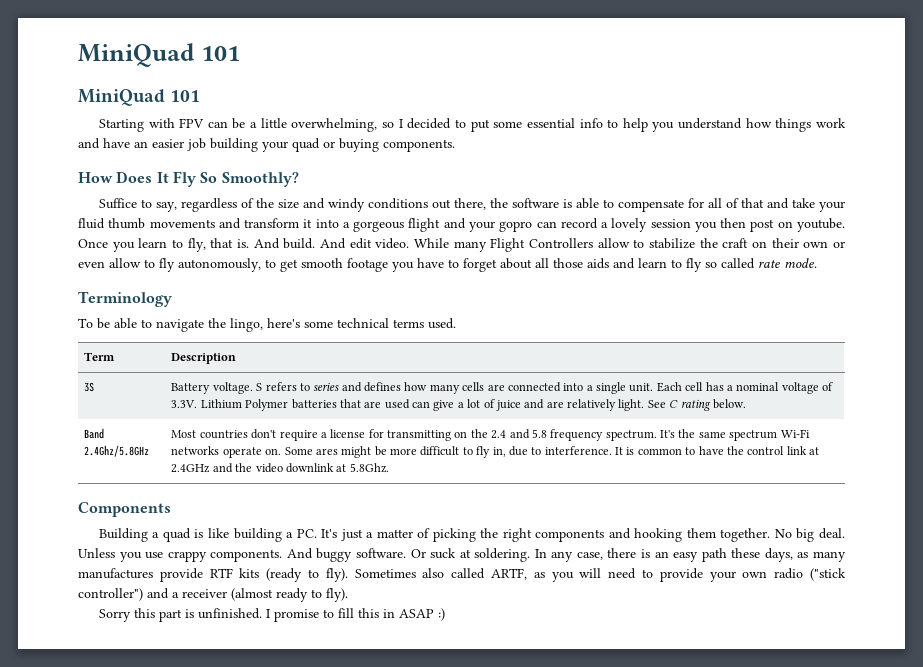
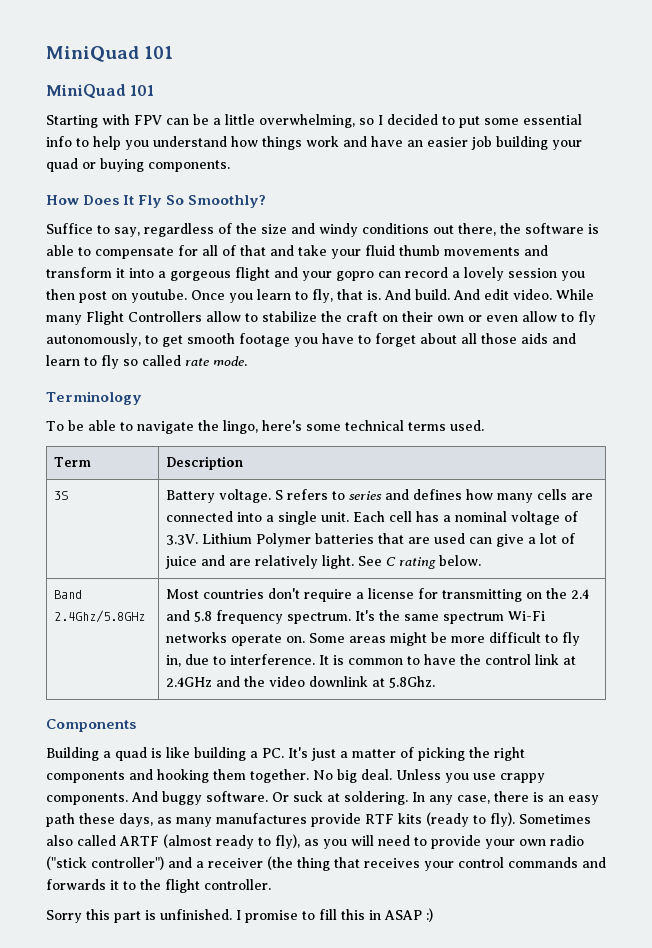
[315,448,338,455] ares -> [348,636,386,643] areas
[491,568,528,580] ARTF, -> [119,834,300,849] ARTF (almost ready to fly),
[231,588,348,602] (almost ready to fly). -> [267,856,606,871] [46,879,271,893] (the thing that receives your control commands and forwards it to the flight controller.

